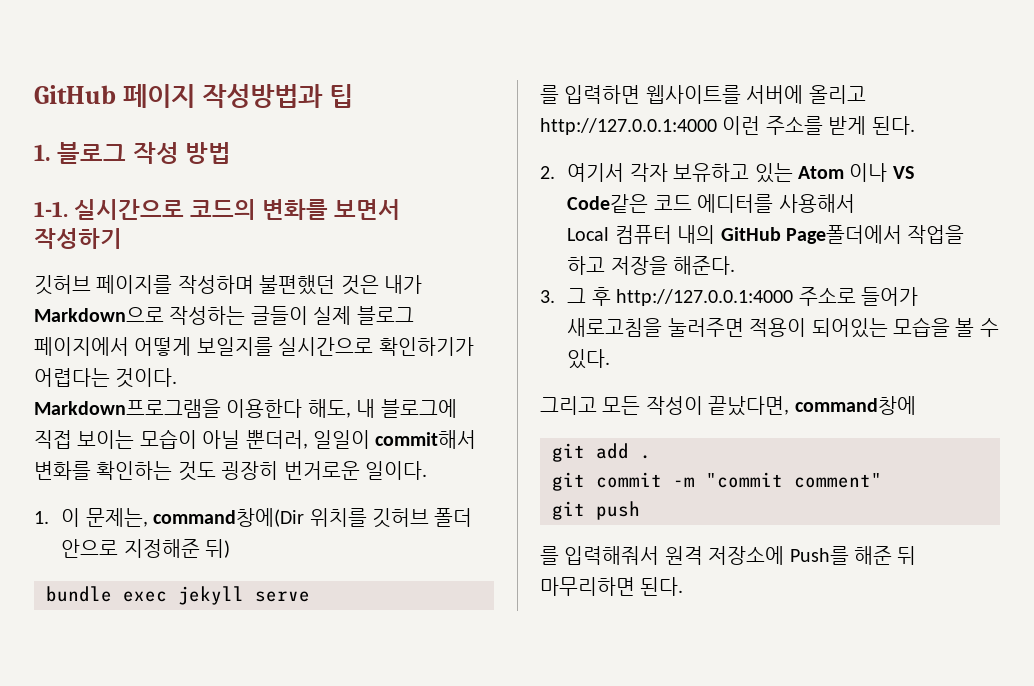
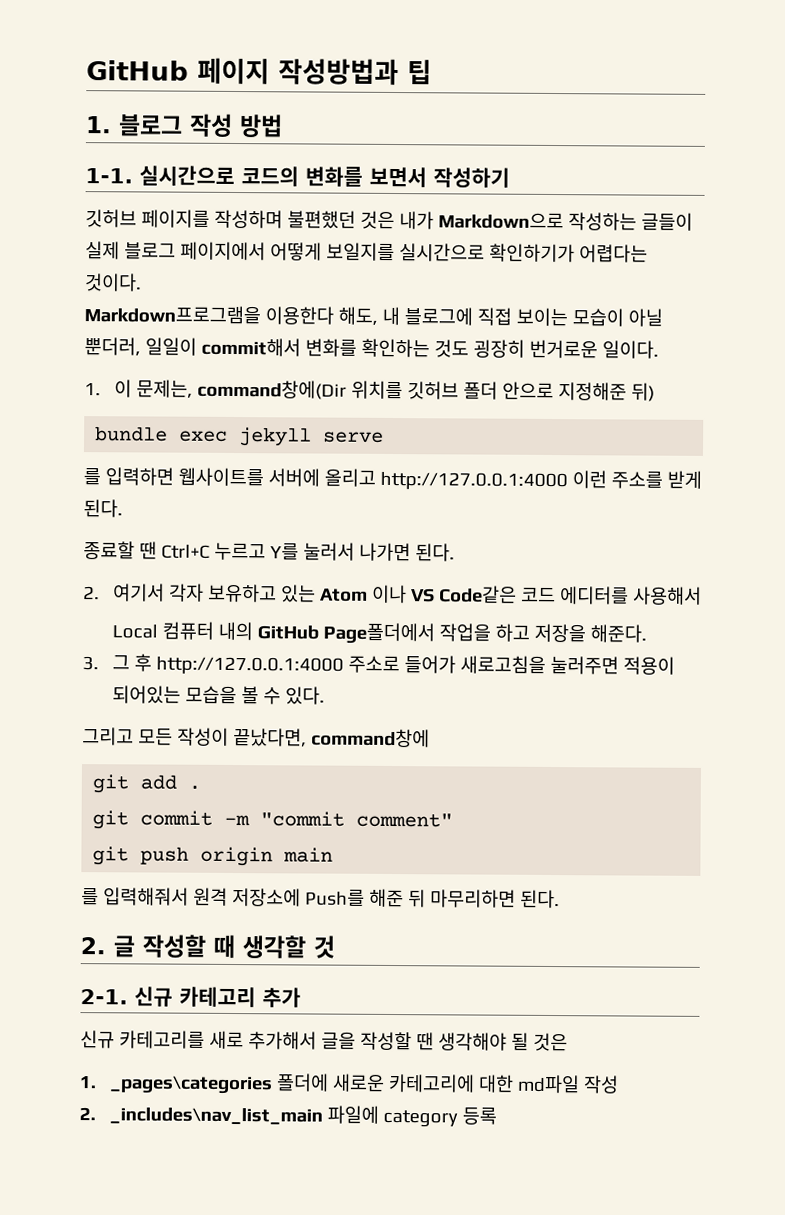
(915, 125) none -> [83,541,455,562] // 종료할 땐 Ctrl+C 누르고 Y를 눌러서 나가면 된다.
(640, 510) none -> [200,846,334,867] origin main
(684, 586) none -> [80,934,335,959] [80,986,301,1008] [80,1030,568,1052] [79,1073,620,1095] [79,1105,498,1128] // 2. 글 작성할 때 생각할 것 // 2-1. 신규 카테고리 추가 // 신규 카테고리를 새로 추가해서 글을 작성할 땐 생각해야 될 것은 // 1. _pages\categories 폴더에 새로운 카테고리에 대한 md파일 작성 // 2. _includes\nav_list_main 파일에 category 등록

